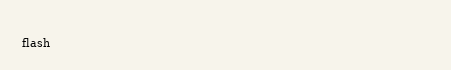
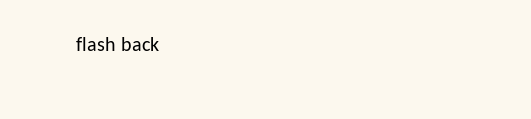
(50, 42) none -> [121,37,160,51] back

